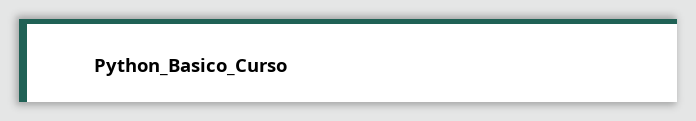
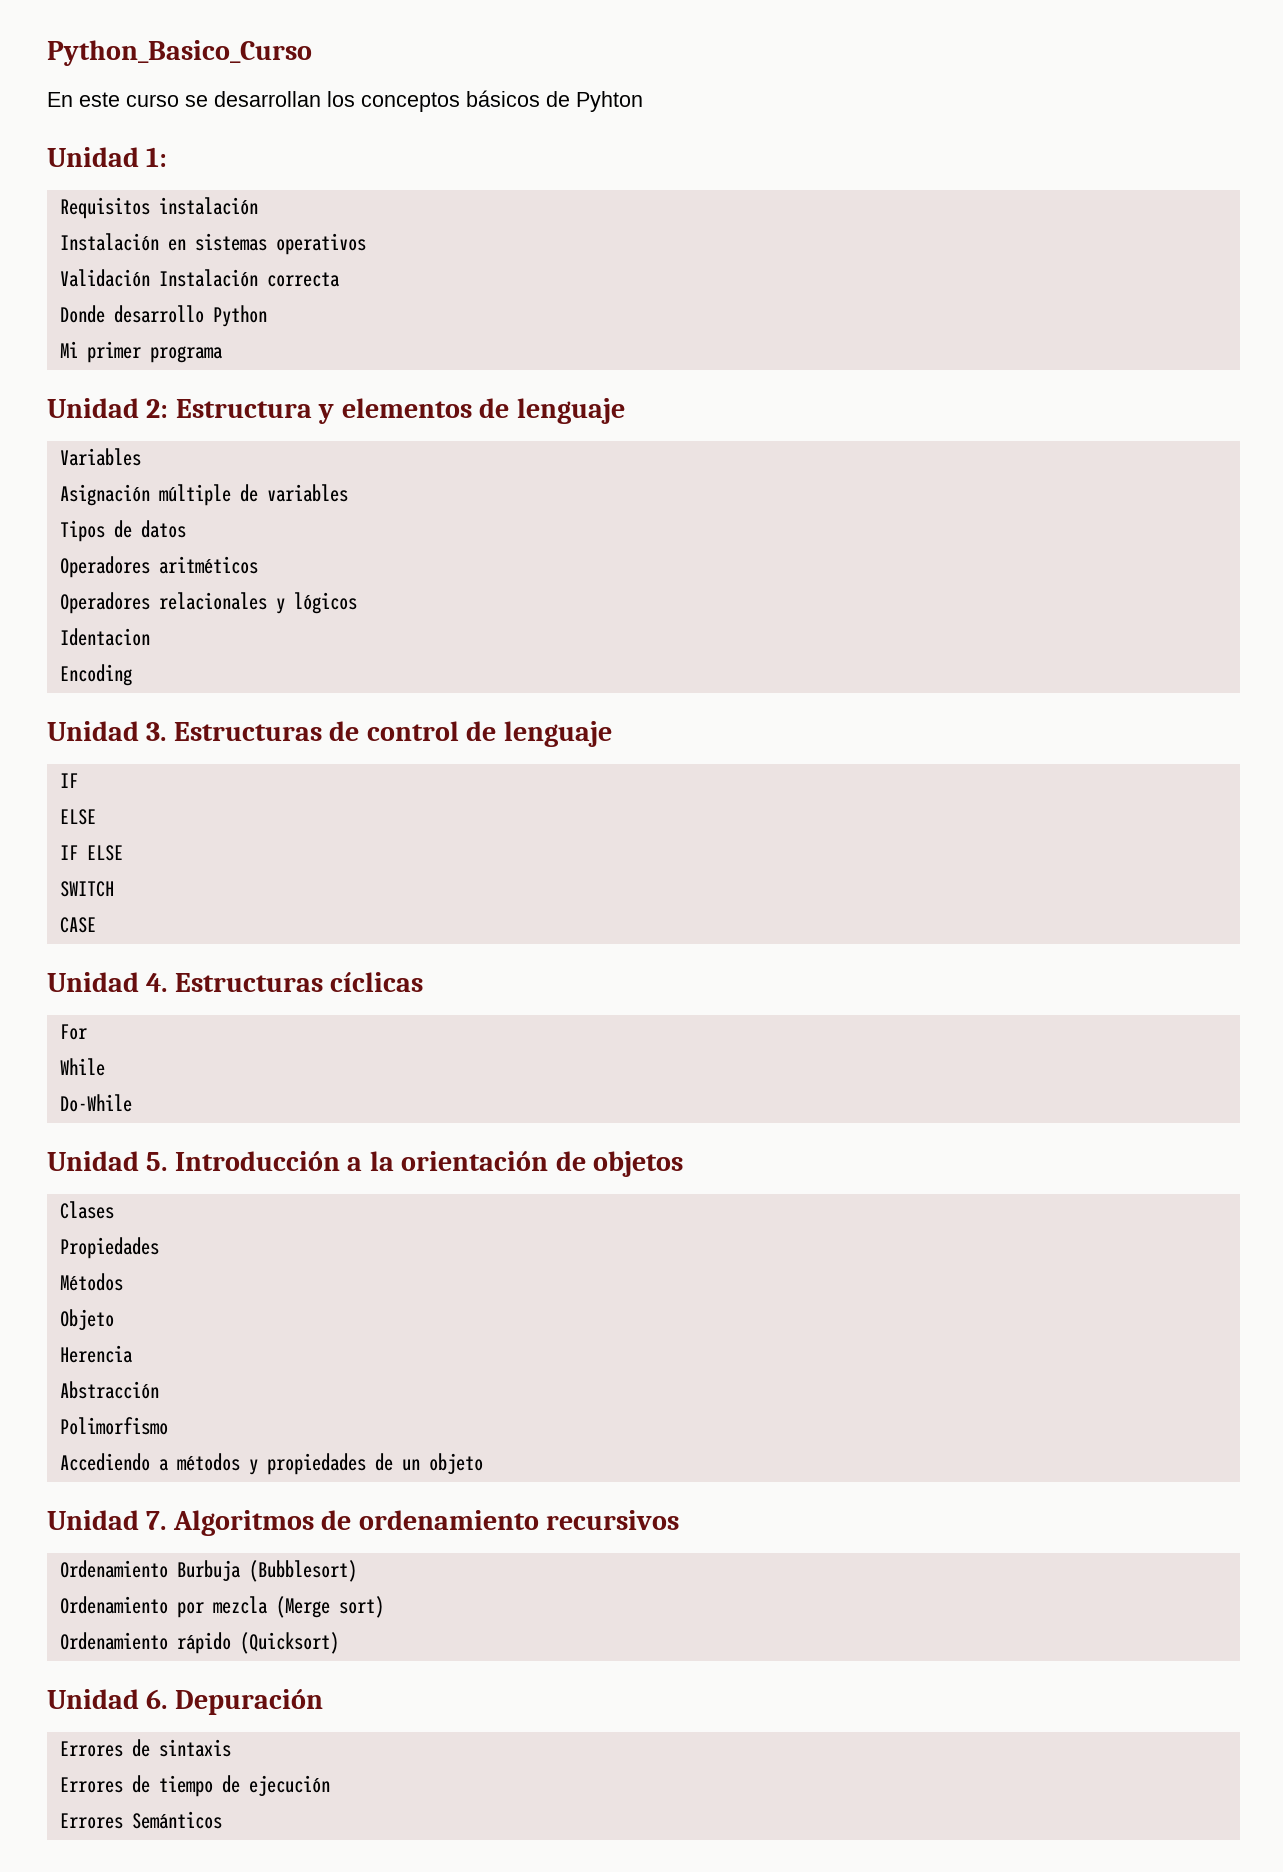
(287, 67) none -> [47,90,643,112] [47,147,168,167] [59,197,258,219] [59,233,366,255] [59,269,340,287] [59,305,267,327] [59,341,223,363] [47,398,625,424] [59,448,141,466] [59,484,348,506] [59,520,186,542] [59,556,258,578] [59,592,357,614] [59,628,150,646] [59,664,132,686] [47,721,612,747] [59,773,78,788] [59,809,96,825] [59,845,123,861] [59,881,114,897] [59,917,96,933] [47,972,424,992] [59,1024,87,1040] [59,1058,105,1076] [59,1094,132,1112] [47,1151,683,1177] [59,1201,114,1219] [59,1237,159,1259] [59,1273,123,1291] [59,1309,114,1331] [59,1345,133,1363] [59,1381,159,1399] [59,1417,168,1435] [59,1453,483,1475] [47,1510,680,1536] [59,1560,357,1582] [59,1596,384,1618] [59,1632,339,1654] [47,1689,323,1715] [59,1739,231,1757] [59,1775,330,1797] [59,1811,222,1829] // En este curso se desarrollan los conceptos básicos de Pyhton // Unidad 1: // Requisitos instalación // Instalación en sistemas operativos // Validación Instalación correcta // Donde desarrollo Python // Mi primer programa // Unidad 2: Estructura y elementos de lenguaje // Variables // Asignación múltiple de variables // Tipos de datos // Operadores aritméticos // Operadores relacionales y lógicos // Identacion // Encoding // Unidad 3. Estructuras de control de lenguaje // IF // ELSE // IF ELSE // SWITCH // CASE // Unidad 4. Estructuras cíclicas // For // While // Do-While // Unidad 5. Introducción a la orientación de objetos // Clases // Propiedades // Métodos // Objeto // Herencia // Abstracción // Polimorfismo // Accediendo a métodos y propiedades de un objeto // Unidad 7. Algoritmos de ordenamiento recursivos // Ordenamiento Burbuja (Bubblesort) // Ordenamiento por mezcla (Merge sort) // Ordenamiento rápido (Quicksort) // Unidad 6. Depuración // Errores de sintaxis // Errores de tiempo de ejecución // Errores Semánticos

